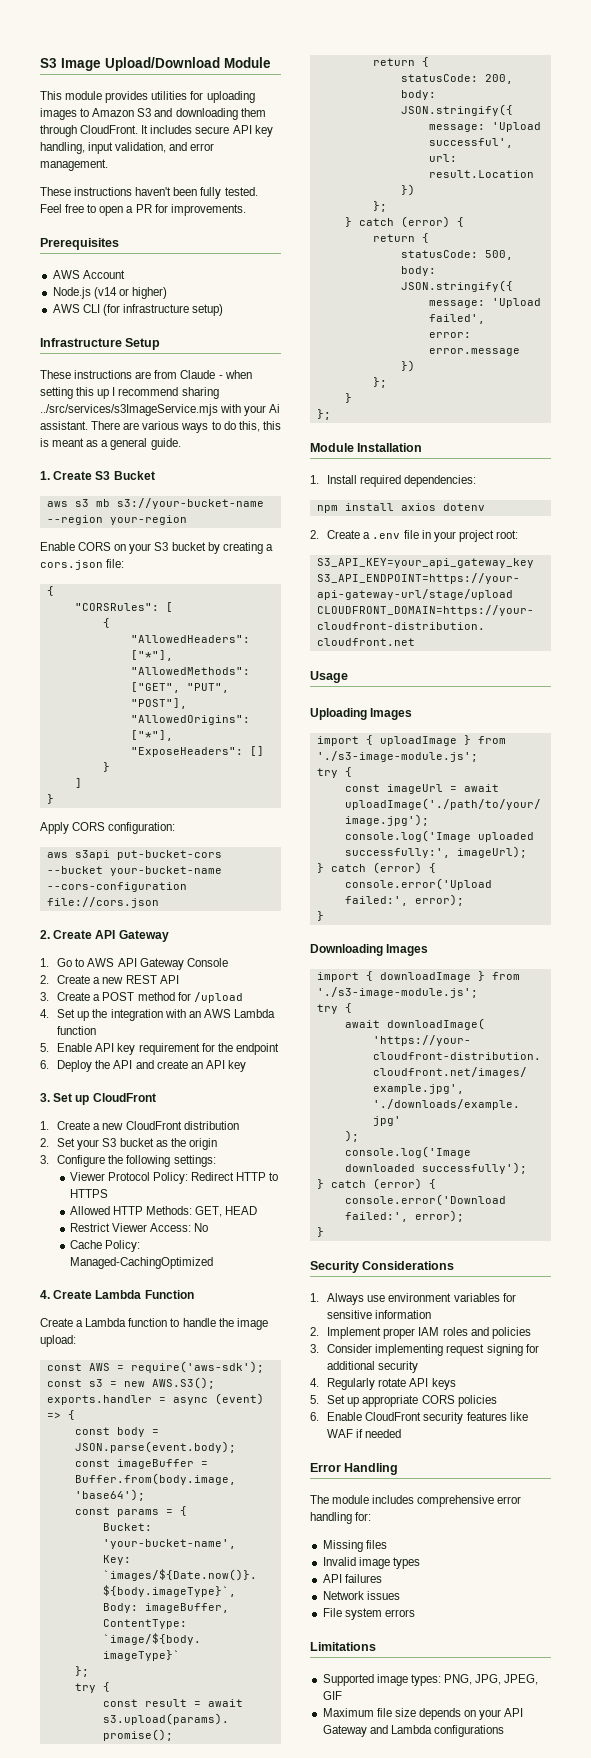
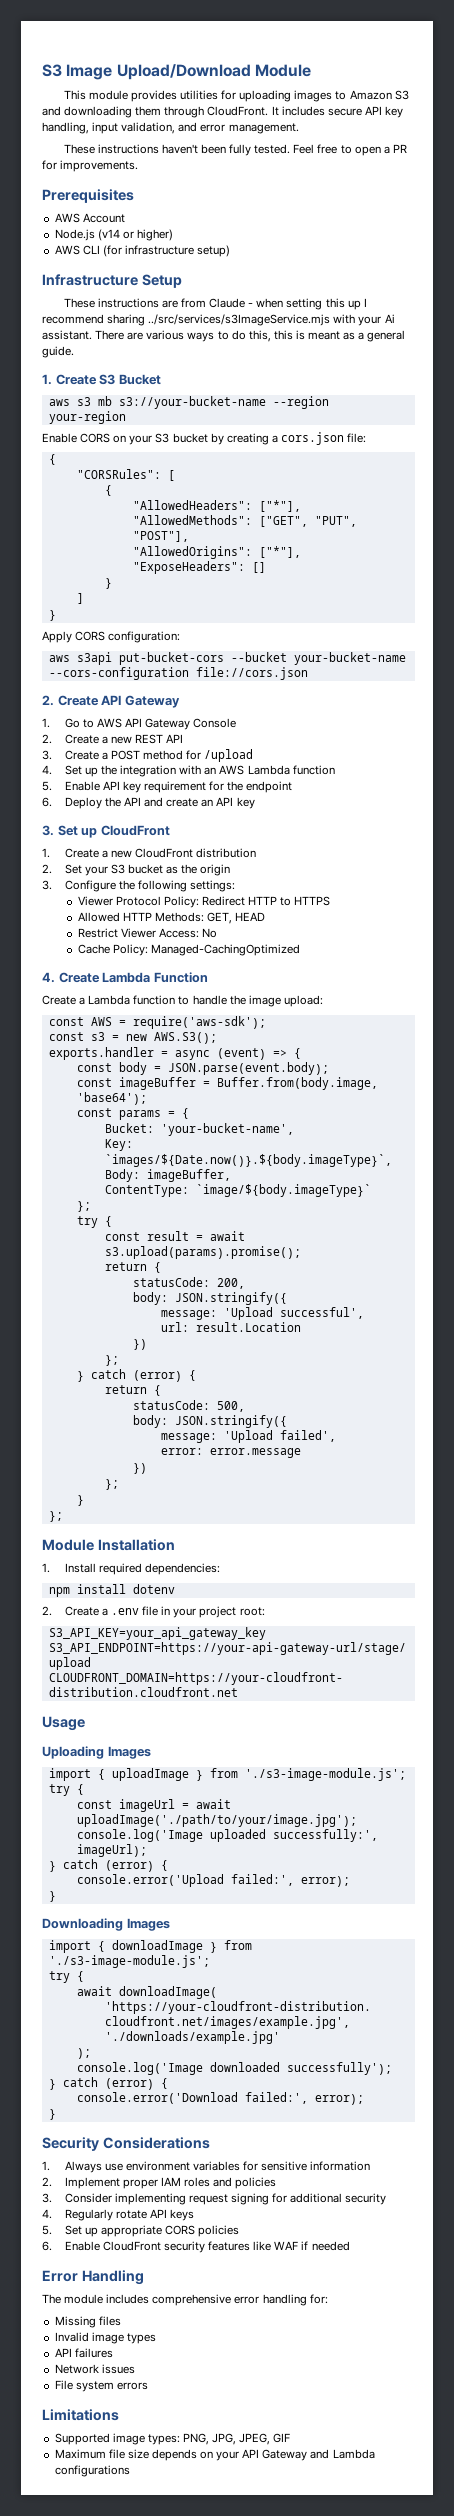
[400,503,436,511] axios -> (126, 1589) none

